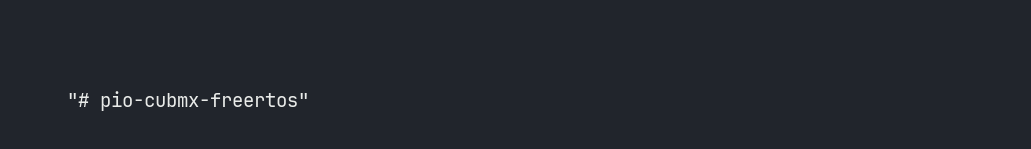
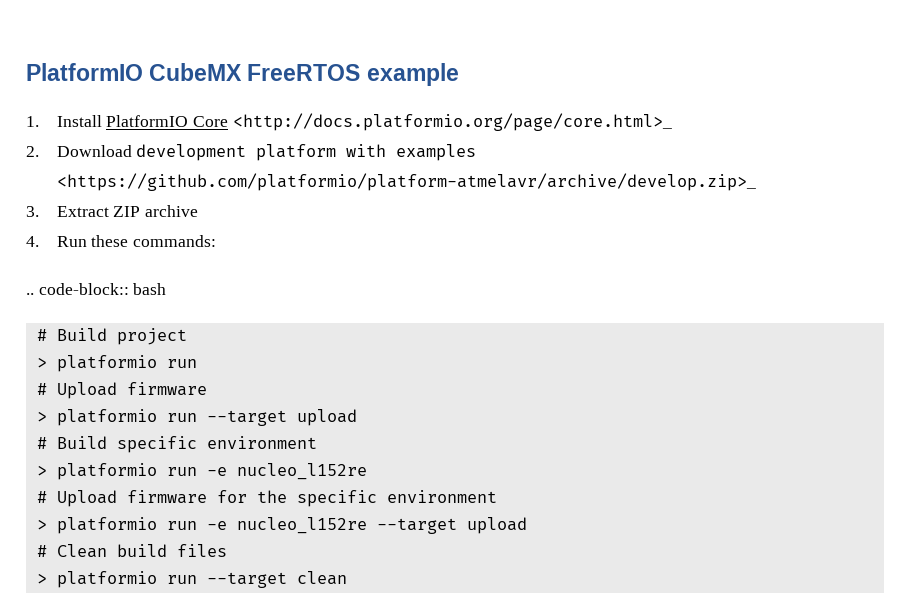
[67,91,309,111] "# pio-cubmx-freertos" -> [26,63,459,86] [26,113,672,131] [26,144,477,161] [56,173,756,191] [26,205,198,217] [26,235,216,247] [26,283,167,295] [36,328,187,345] [36,355,197,372] [36,382,207,399] [36,409,357,426] [36,436,317,453] [36,463,367,480] [36,490,497,507] [36,517,527,534] [36,544,227,558] [36,571,347,588] PlatformIO CubeMX FreeRTOS example // 1. Install PlatformIO Core <http://docs.platformio.org/page/core.html>_ // 2. Download development platform with examples <https://github.com/platformio/platform-atmelavr/archive/develop.zip>_ // 3. Extract ZIP archive // 4. Run these commands: // .. code-block:: bash // # Build project // > platformio run // # Upload firmware // > platformio run --target upload // # Build specific environment // > platformio run -e nucleo_l152re // # Upload firmware for the specific environment // > platformio run -e nucleo_l152re --target upload // # Clean build files // > platformio run --target clean

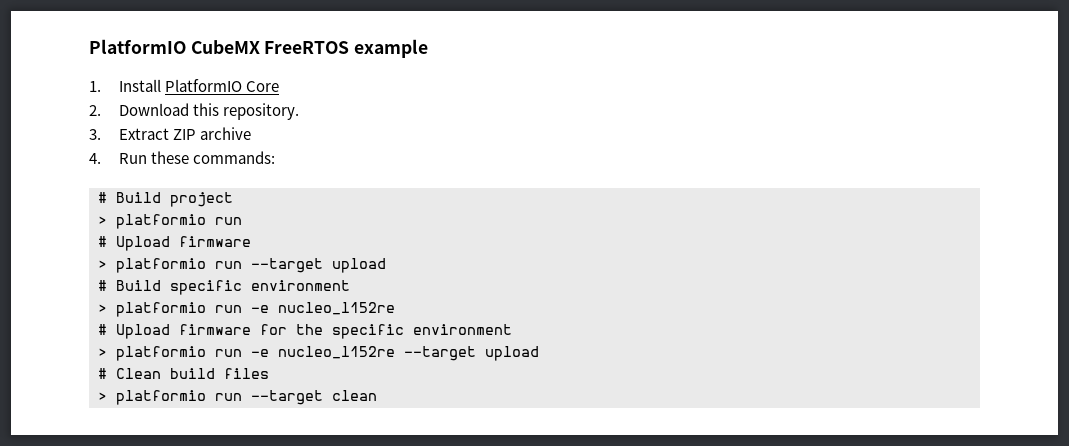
[232,113,672,131] <http://docs.platformio.org/page/core.html>_ -> (279, 86) none
[136,144,477,161] [56,173,756,191] development platform with examples <https://github.com/platformio/platform-atmelavr/archive/develop.zip>_ -> [192,103,299,120] this repository.
[26,283,167,295] // .. code-block:: bash -> (275, 157) none

